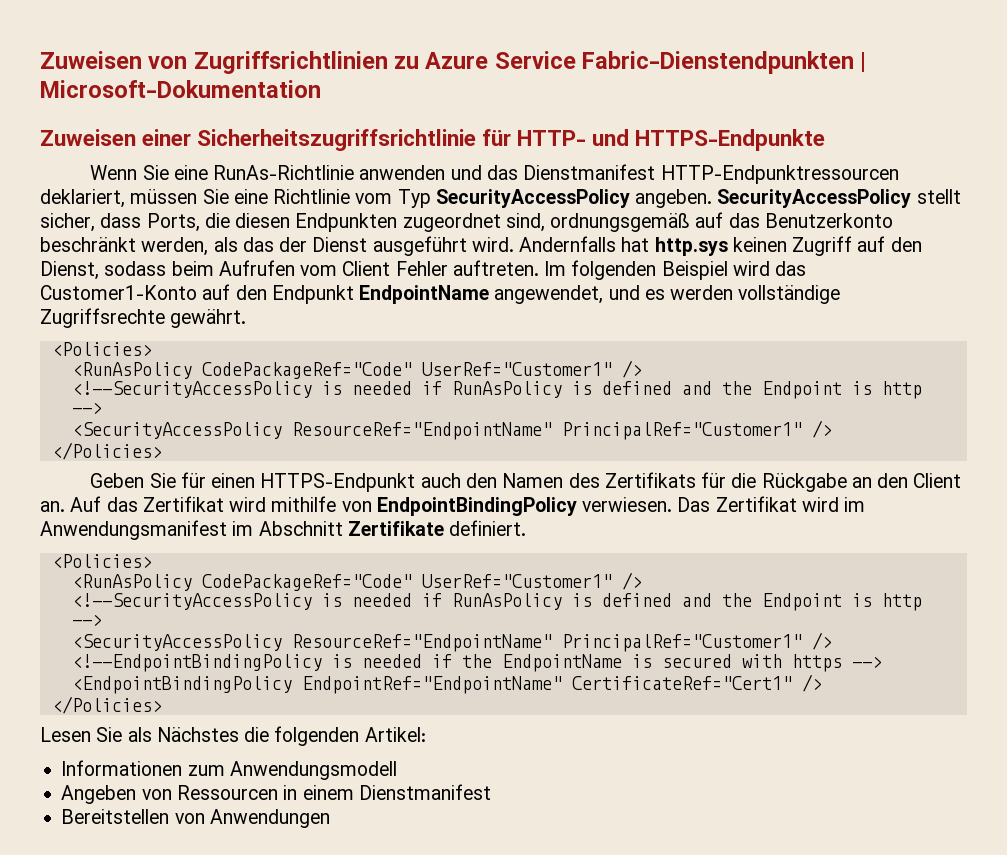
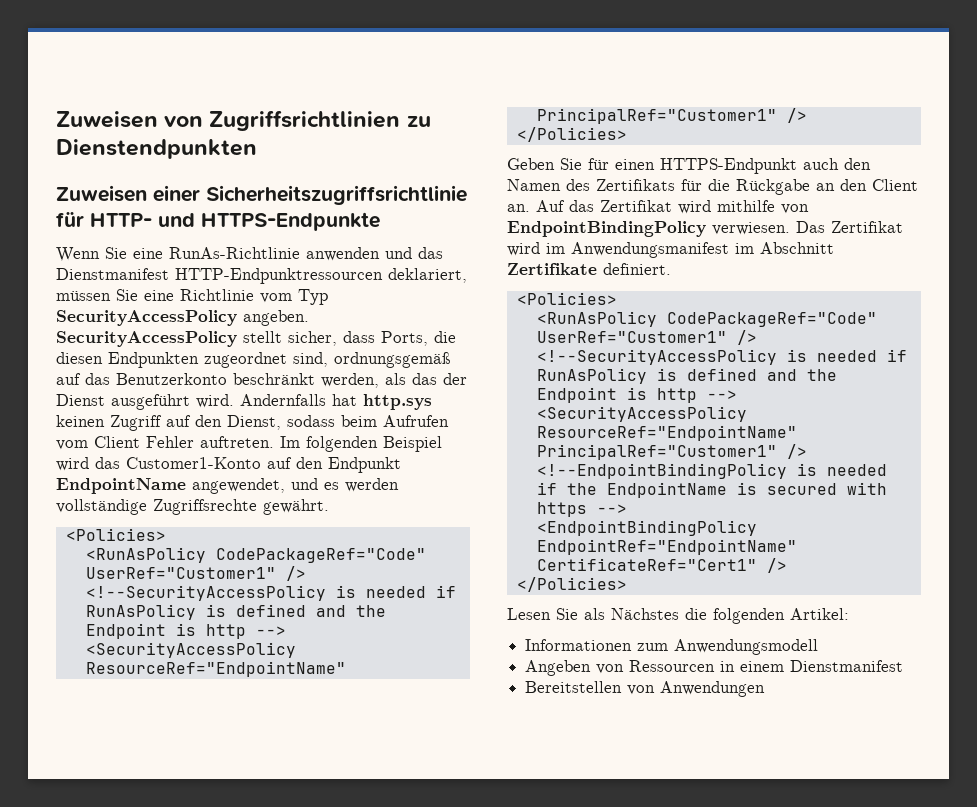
[425,51,867,74] [40,80,321,98] Azure Service Fabric-Dienstendpunkten | Microsoft-Dokumentation -> [56,139,257,159] Dienstendpunkten

